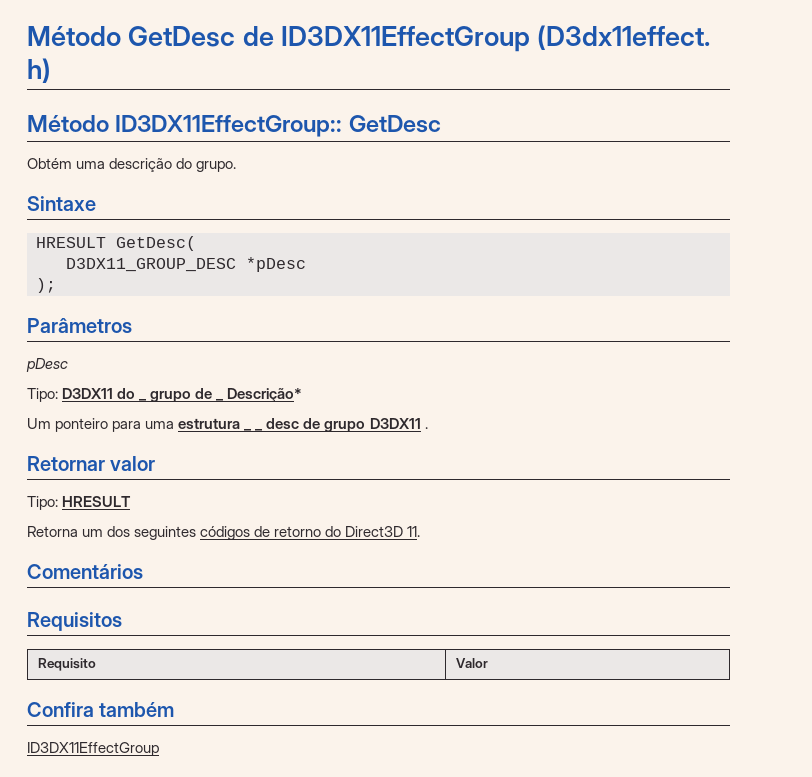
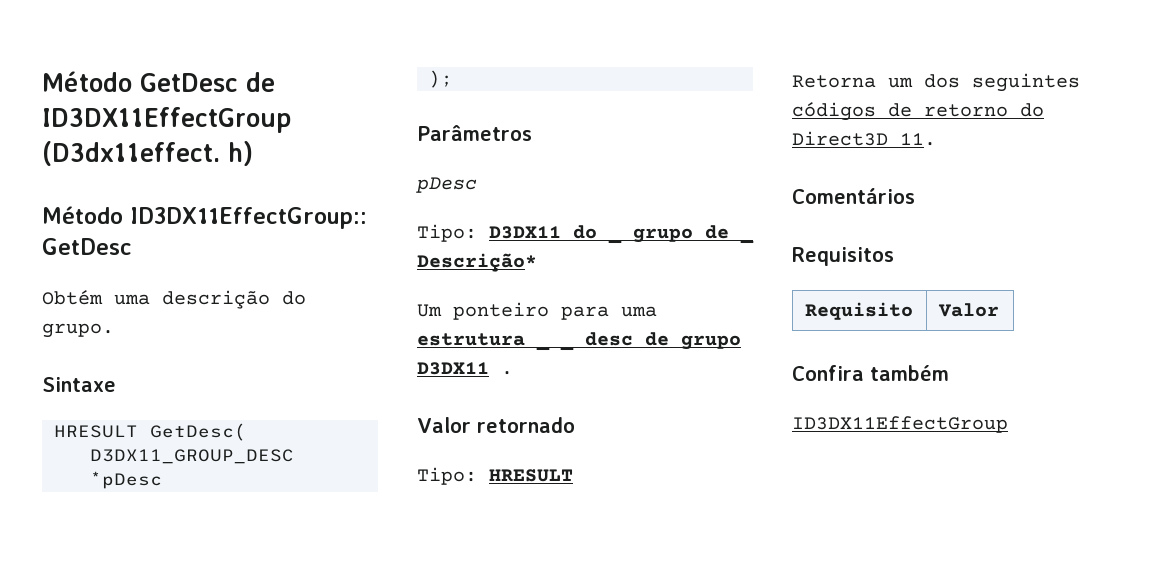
[27,456,156,471] Retornar valor -> [417,417,575,433] Valor retornado

